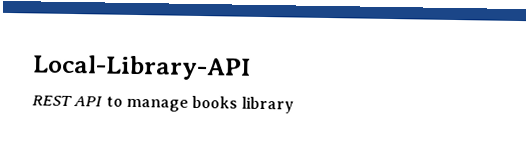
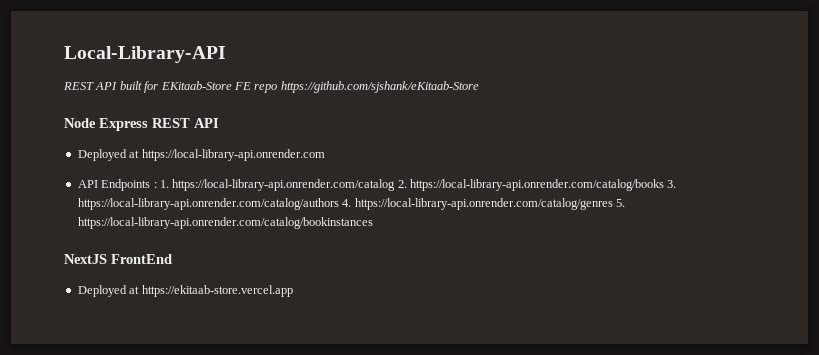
[105,95,294,114] to manage books library -> [119,81,479,93] [64,118,219,131] [77,149,325,161] [77,179,677,191] [77,198,625,210] [77,217,373,229] [64,254,172,264] [77,285,293,297] built for EKitaab-Store FE repo https://github.com/sjshank/eKitaab-Store // Node Express REST API // Deployed at https://local-library-api.onrender.com // API Endpoints : 1. https://local-library-api.onrender.com/catalog 2. https://local-library-api.onrender.com/catalog/books 3. https://local-library-api.onrender.com/catalog/authors 4. https://local-library-api.onrender.com/catalog/genres 5. https://local-library-api.onrender.com/catalog/bookinstances // NextJS FrontEnd // Deployed at https://ekitaab-store.vercel.app

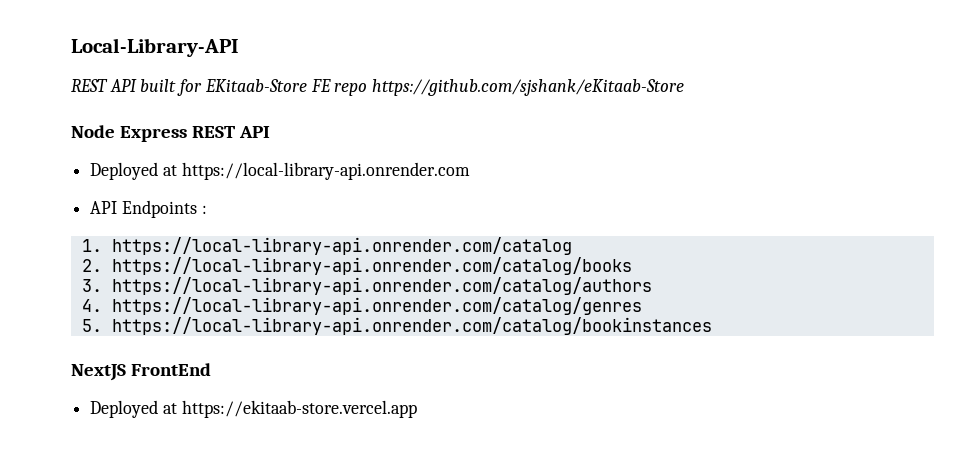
(157, 185) none -> (207, 209) //
(396, 185) none -> (572, 246) //
(664, 185) none -> (632, 266) //
(339, 204) none -> (652, 286) //
(613, 204) none -> (642, 306) //

